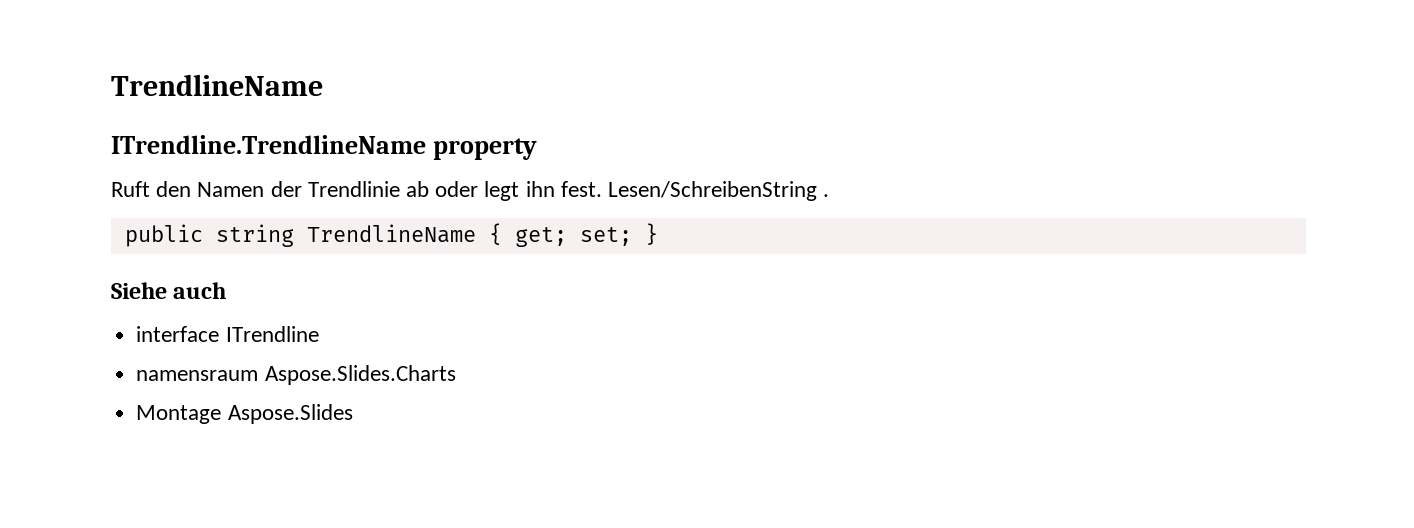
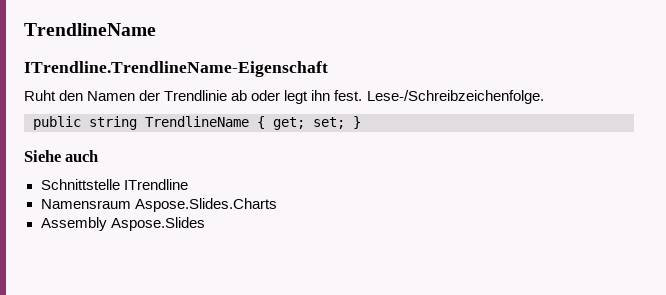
[111,135,537,160] [111,181,150,197] ITrendline.TrendlineName property // Ruft -> [24,61,328,77] [24,90,56,101] ITrendline.TrendlineName-Eigenschaft // Ruht
[608,181,830,201] Lesen/SchreibenString . -> [366,90,544,104] Lese-/Schreibzeichenfolge.
[136,326,220,342] interface -> [40,179,120,190] Schnittstelle
[136,370,259,381] namensraum -> [40,199,131,209] Namensraum
[136,405,222,424] Montage -> [40,217,107,231] Assembly

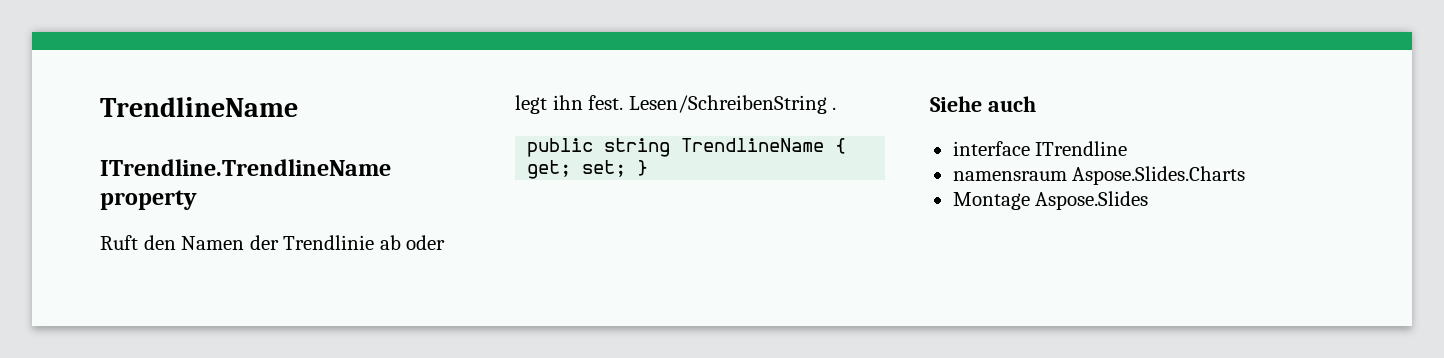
[24,61,328,77] [24,90,56,101] ITrendline.TrendlineName-Eigenschaft // Ruht -> [100,159,391,176] [100,190,197,210] [100,235,138,250] ITrendline.TrendlineName property // Ruft
[366,90,544,104] Lese-/Schreibzeichenfolge. -> [628,95,837,114] Lesen/SchreibenString .
[40,179,120,190] Schnittstelle -> [952,141,1030,156] interface
[40,199,131,209] Namensraum -> [952,171,1067,181] namensraum
[40,217,107,231] Assembly -> [952,192,1030,210] Montage

